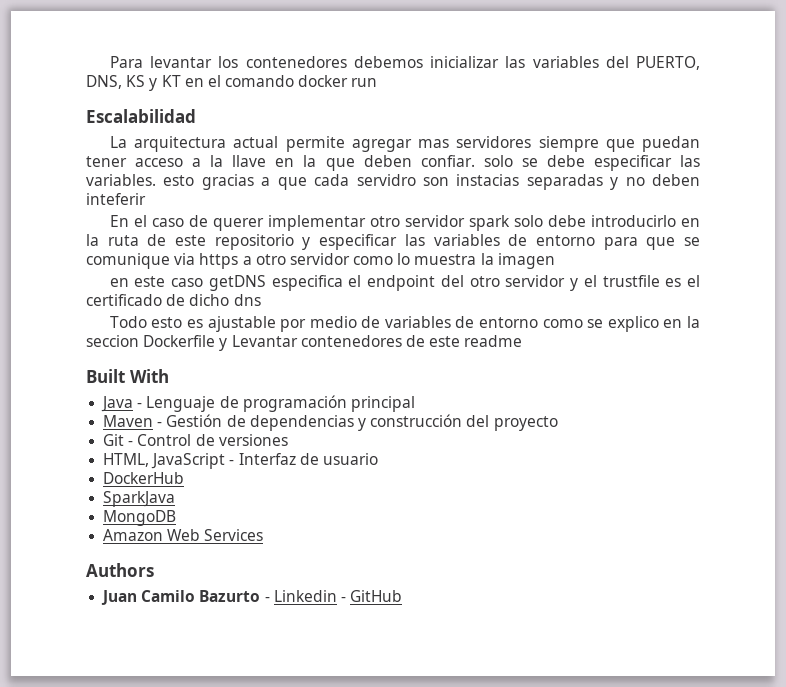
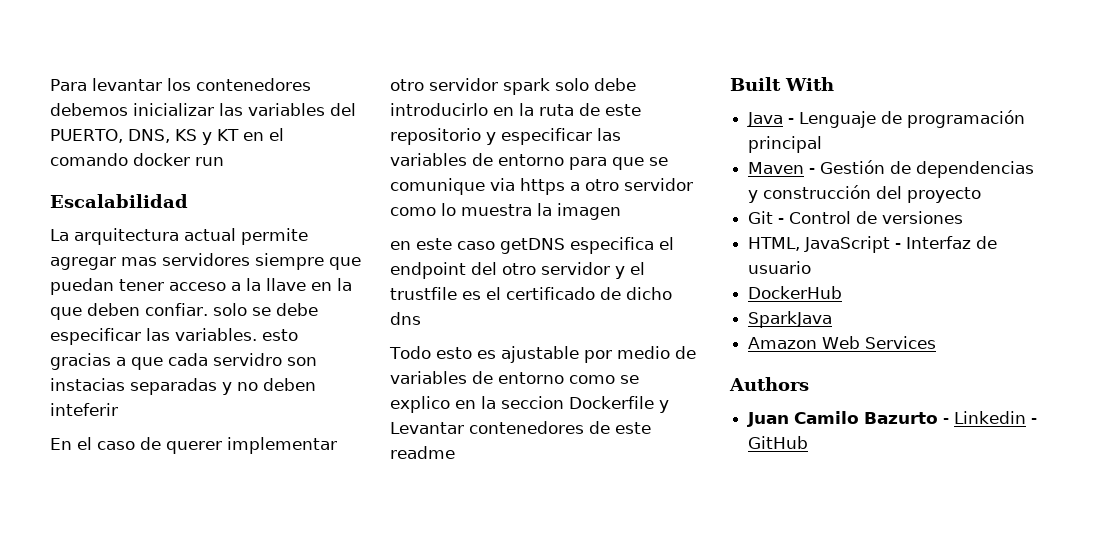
[103,510,177,526] // MongoDB -> (833, 319) none

